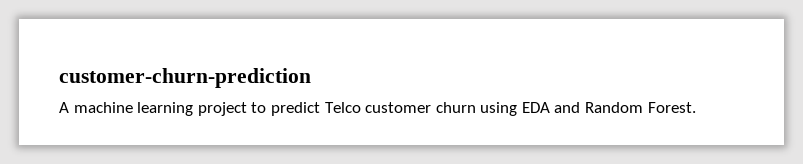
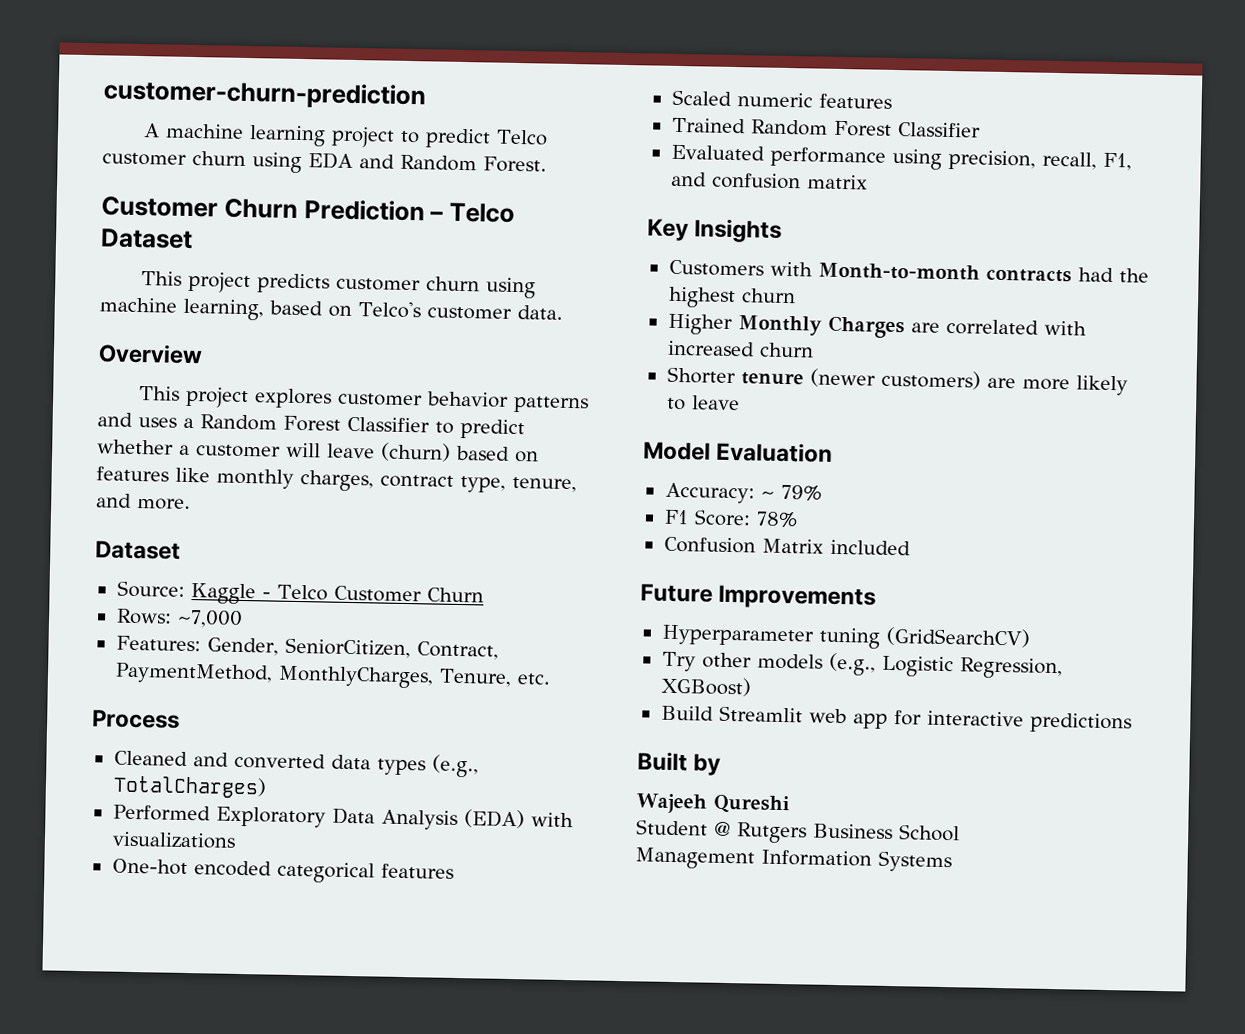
(696, 107) none -> [101,196,515,223] [100,228,193,249] [140,271,536,299] [99,297,563,321] [98,343,203,365] [138,386,589,414] [97,412,525,440] [97,439,539,463] [96,466,577,493] [96,493,191,510] [95,540,181,560] [116,580,484,605] [115,608,243,628] [115,635,499,660] [114,662,551,689] [92,709,180,729] [113,750,479,778] [112,775,267,799] [112,804,574,830] [111,831,236,849] [111,858,454,884] [671,89,892,109] [671,117,981,138] [670,144,1132,171] [670,171,868,190] [647,218,783,243] [668,259,1149,283] [667,286,796,309] [667,313,1087,339] [667,340,814,358] [666,366,1128,396] [665,395,740,411] [643,441,834,463] [664,482,822,504] [663,509,798,528] [663,536,911,556] [640,583,877,610] [661,624,1030,649] [661,651,1063,680] [660,676,752,697] [660,705,1132,734] [637,751,722,776] [636,793,790,815] [636,819,960,844] [635,847,952,873] // Customer Churn Prediction – Telco Dataset // This project predicts customer churn using machine learning, based on Telco's customer data. // Overview // This project explores customer behavior patterns and uses a Random Forest Classifier to predict whether a customer will leave (churn) based on features like monthly charges, contract type, tenure, and more. // Dataset // Source: Kaggle - Telco Customer Churn // Rows: ~7,000 // Features: Gender, SeniorCitizen, Contract, PaymentMethod, MonthlyCharges, Tenure, etc. // Process // Cleaned and converted data types (e.g., TotalCharges) // Performed Exploratory Data Analysis (EDA) with visualizations // One-hot encoded categorical features // Scaled numeric features // Trained Random Forest Classifier // Evaluated performance using precision, recall, F1, and confusion matrix // Key Insights // Customers with Month-to-month contracts had the highest churn // Higher Monthly Charges are correlated with increased churn // Shorter tenure (newer customers) are more likely to leave // Model Evaluation // Accuracy: ~ 79% // F1 Score: 78% // Confusion Matrix included // Future Improvements // Hyperparameter tuning (GridSearchCV) // Try other models (e.g., Logistic Regression, XGBoost) // Build Streamlit web app for interactive predictions // Built by // Wajeeh Qureshi // Student @ Rutgers Business School // Management Information Systems

